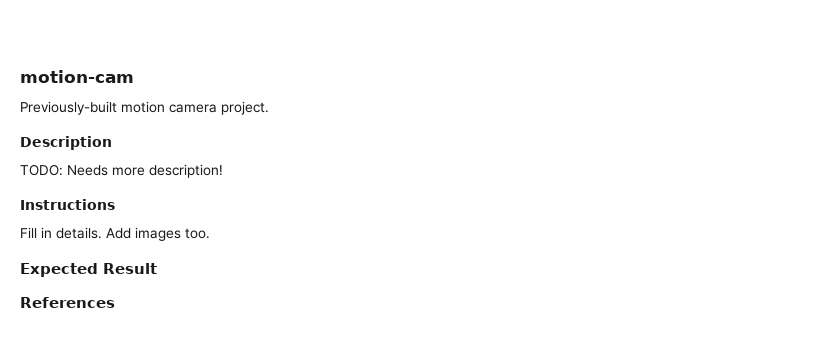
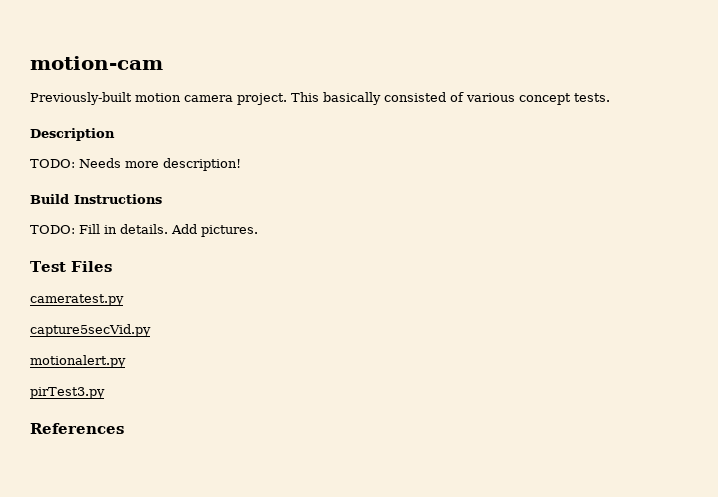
(269, 108) none -> [291,92,610,105] This basically consisted of various concept tests.
(223, 171) none -> [30,194,69,204] Build
(115, 204) none -> [30,225,75,234] TODO:
[135,227,210,241] [20,263,157,277] images too. // Expected Result -> [201,225,258,237] [30,261,112,272] [30,294,124,306] [30,324,151,337] [30,355,126,368] [30,387,105,399] pictures. // Test Files // cameratest.py // capture5secVid.py // motionalert.py // pirTest3.py

